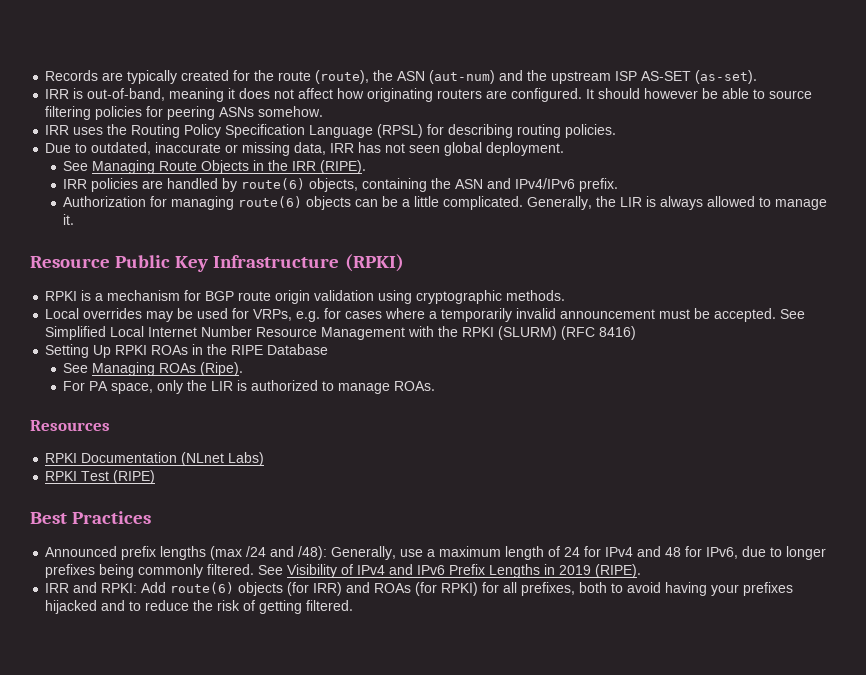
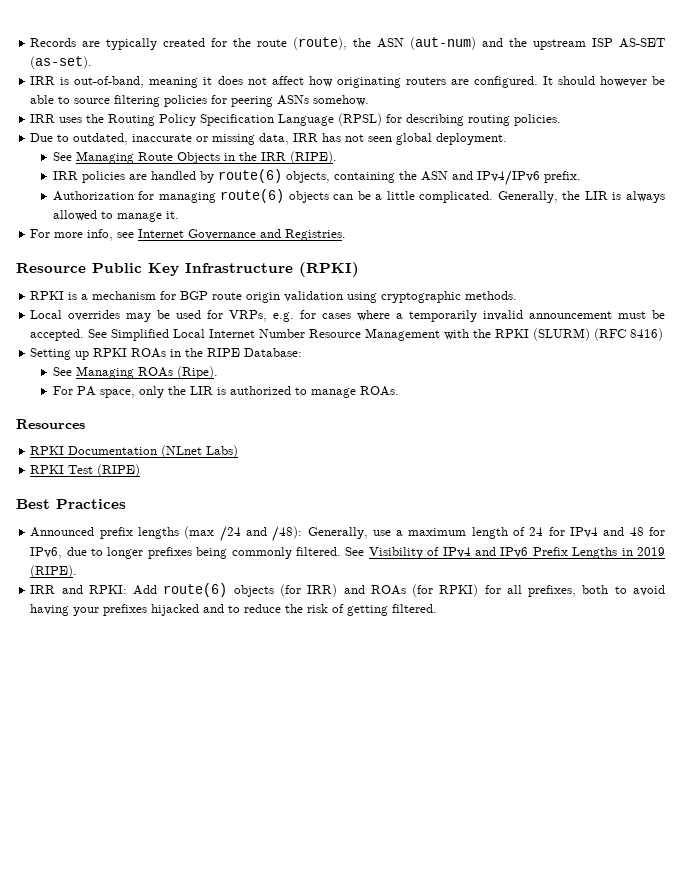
(75, 219) none -> [30,229,347,241] // For more info, see Internet Governance and Registries.
[93,345,112,358] Up -> [75,351,90,360] up
[267,344,329,355] Database -> [244,348,303,357] Database:

